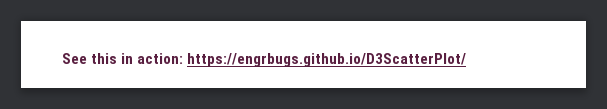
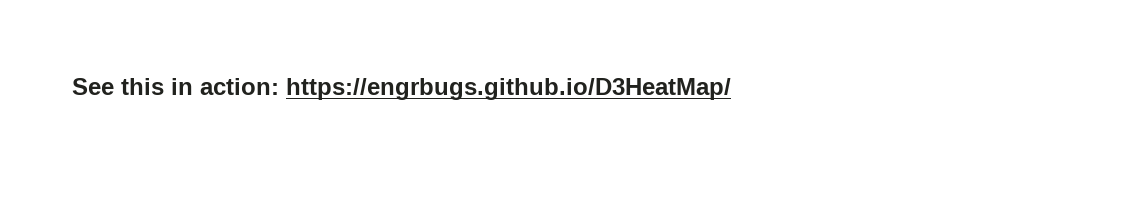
[187,53,467,67] https://engrbugs.github.io/D3ScatterPlot/ -> [286,78,731,100] https://engrbugs.github.io/D3HeatMap/

